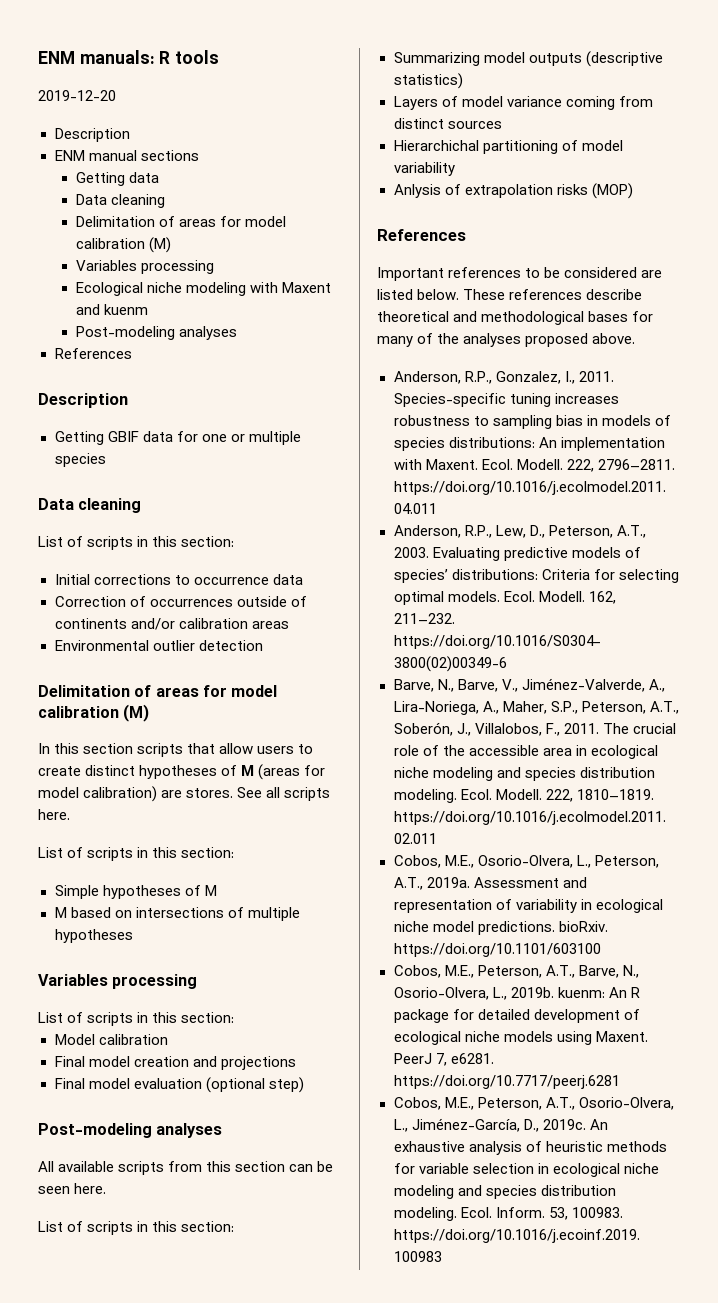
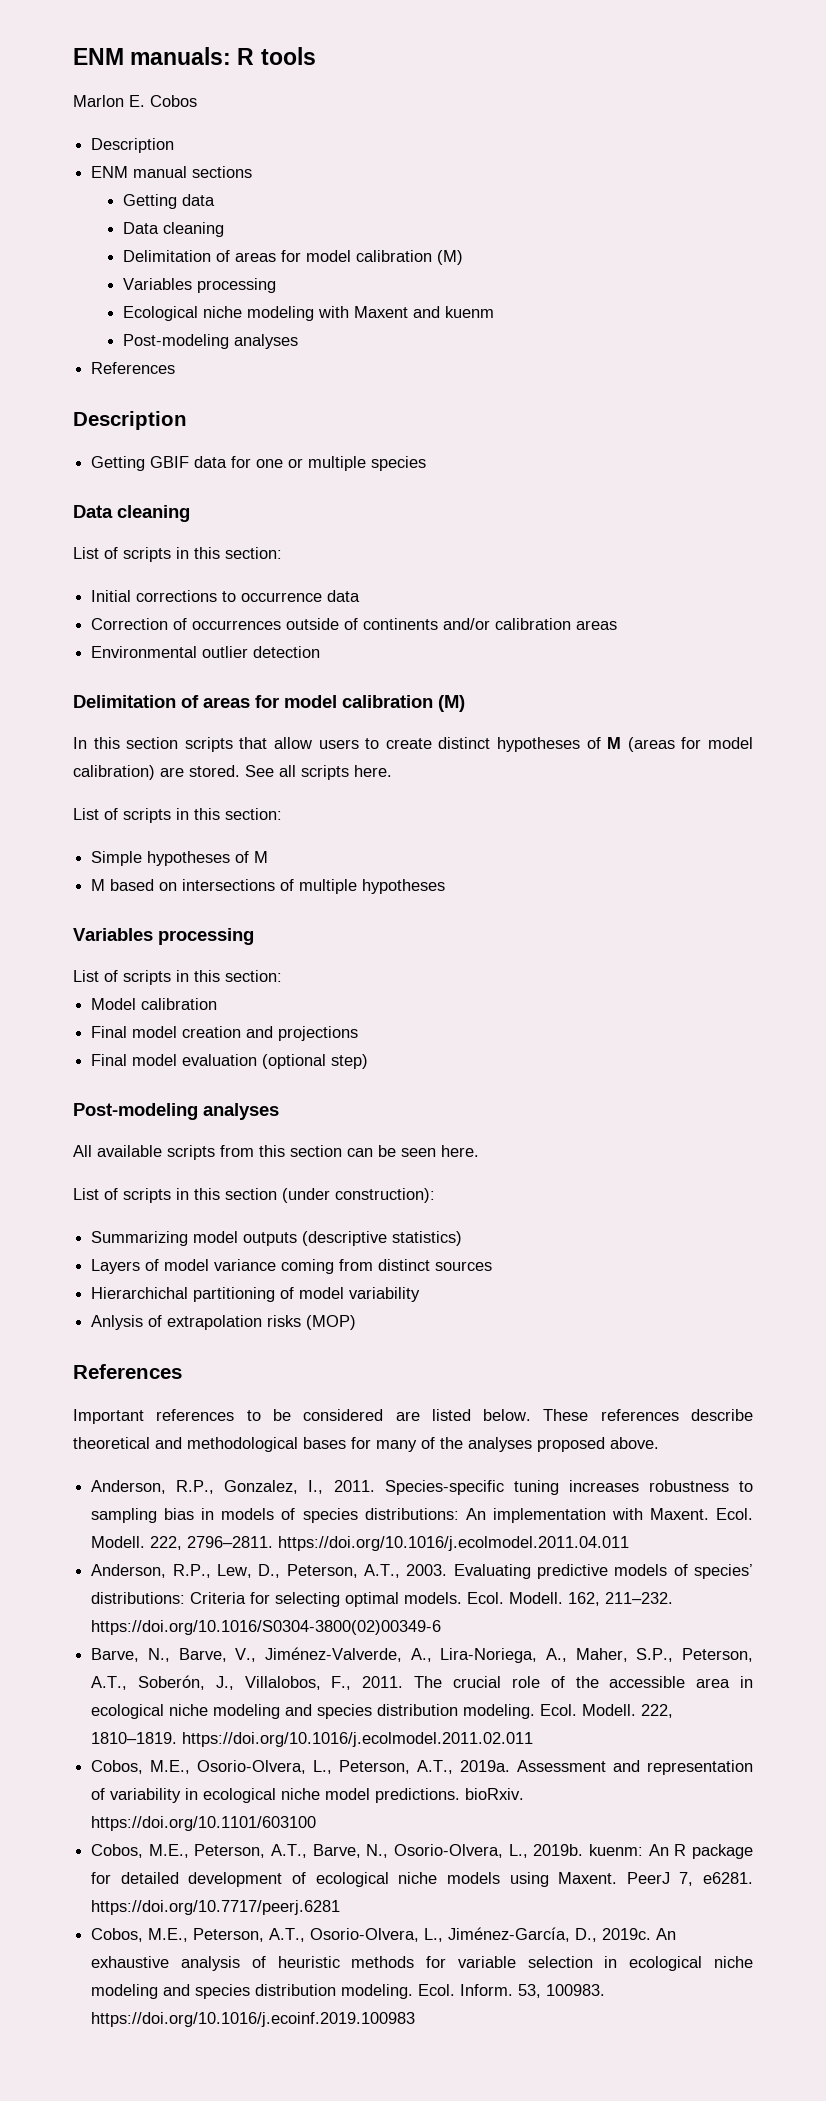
[38,90,116,101] 2019-12-20 -> [73,95,197,107] Marlon E. Cobos
[186,788,234,798] stores. -> [189,765,240,777] stored.
[181,1221,235,1232] section: -> [225,1188,435,1203] section (under construction):

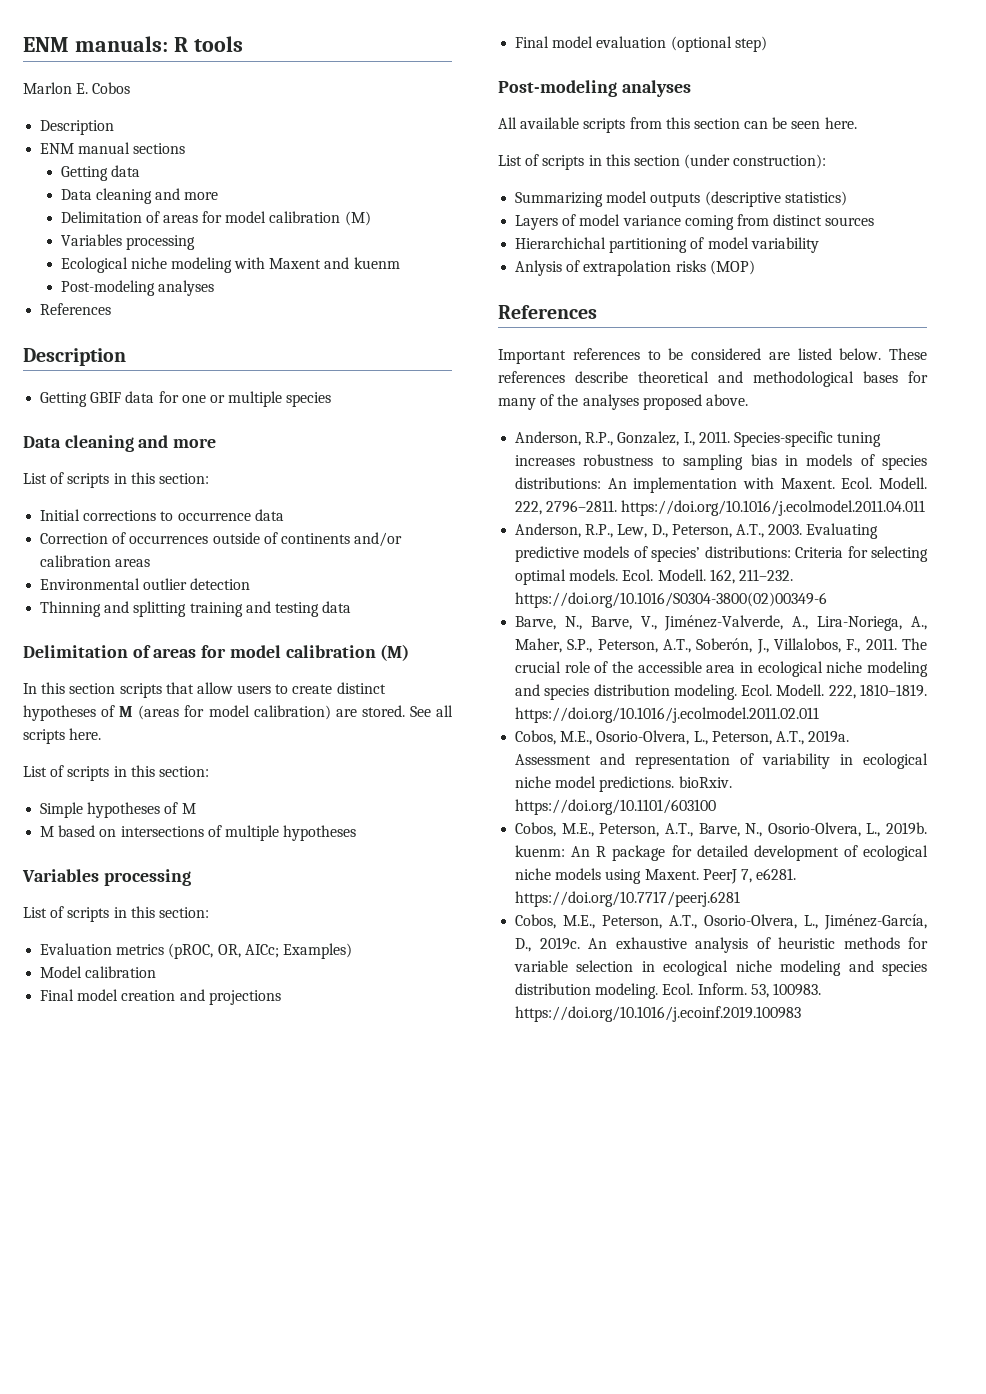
(225, 229) none -> [154,188,219,200] and more
(190, 513) none -> [138,435,217,448] and more
(321, 652) none -> [40,601,352,617] // Thinning and splitting training and testing data
(282, 976) none -> [40,943,352,959] // Evaluation metrics (pROC, OR, AICc; Examples)

